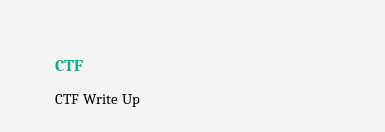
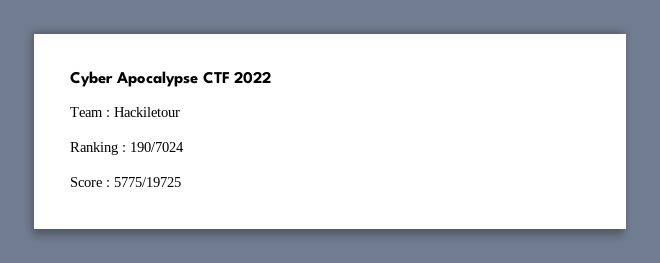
[55,60,83,71] [55,94,140,107] CTF // CTF Write Up -> [70,71,272,87] [70,107,180,117] [70,142,184,155] [70,177,181,187] Cyber Apocalypse CTF 2022 // Team : Hackiletour // Ranking : 190/7024 // Score : 5775/19725

